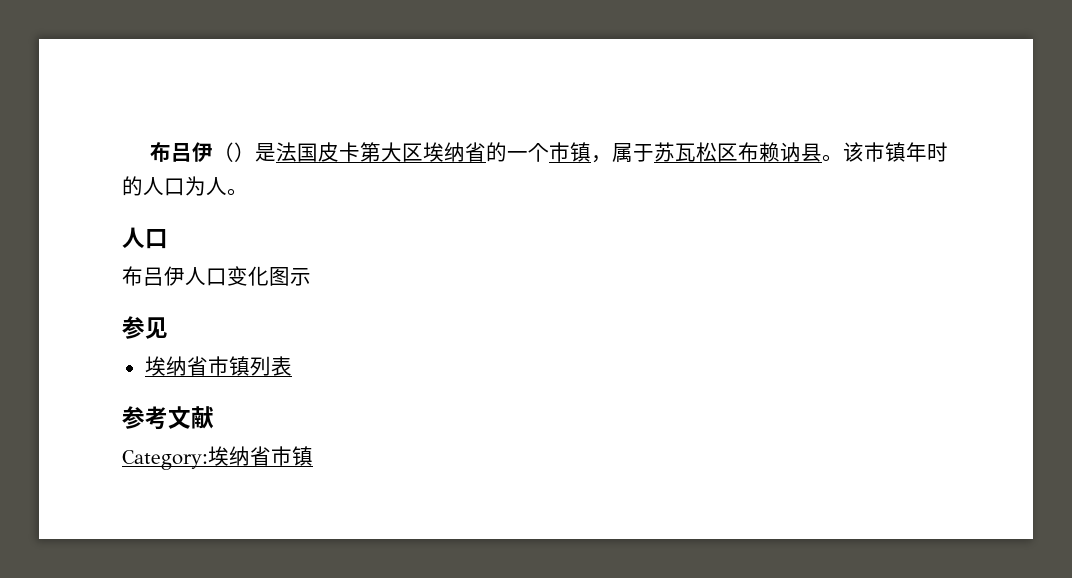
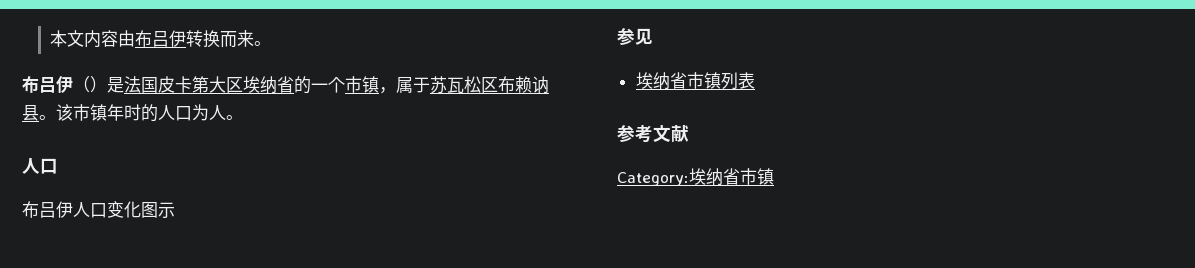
(149, 152) none -> [50,30,272,48] 本文内容由布吕伊转换而来。 //

